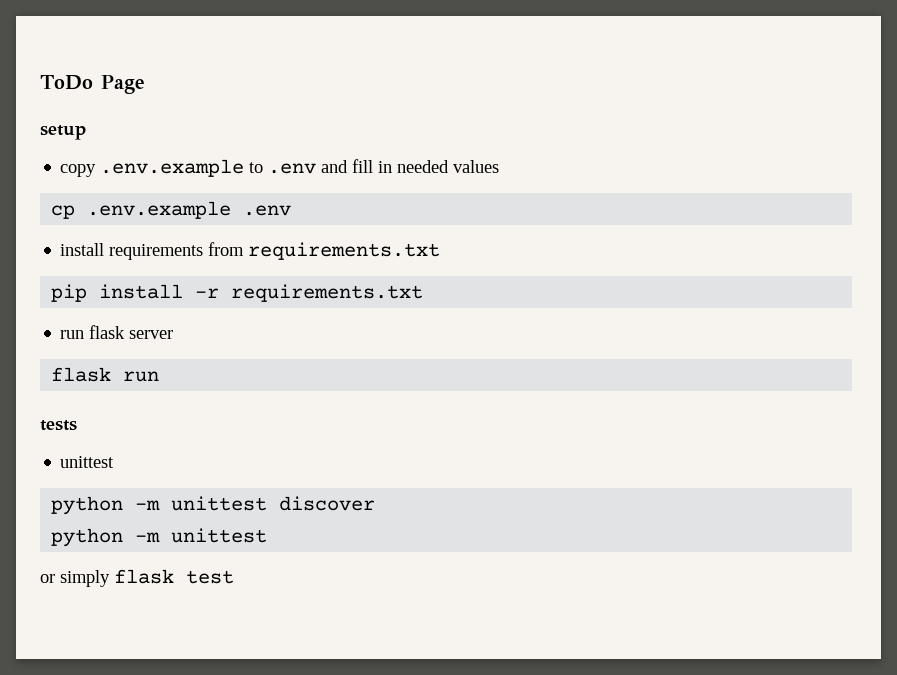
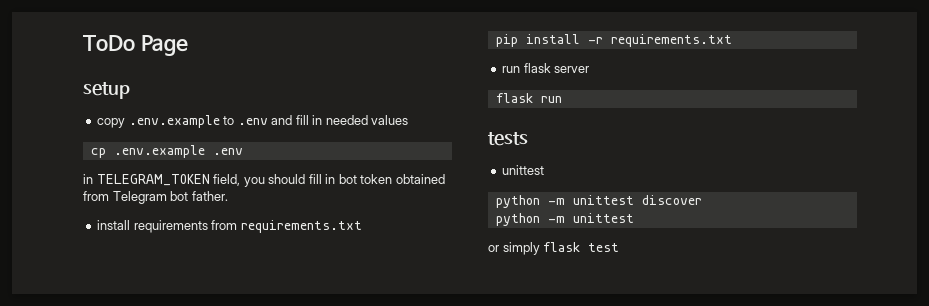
(292, 210) none -> [83,174,445,187] [83,191,228,204] // in TELEGRAM_TOKEN field, you should fill in bot token obtained from Telegram bot father.

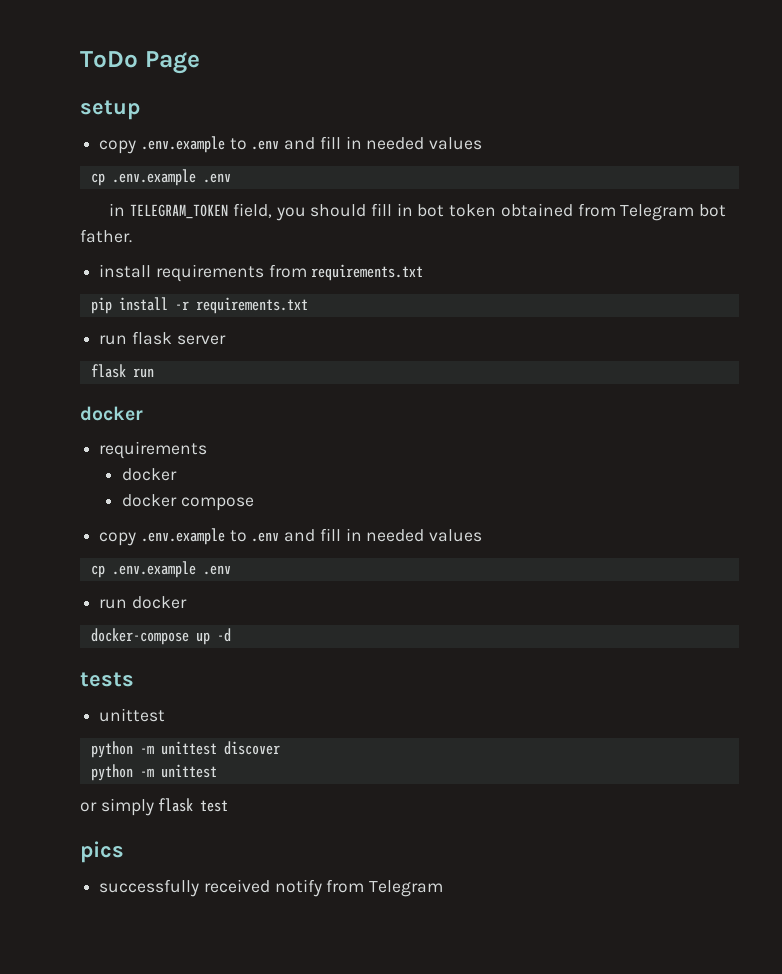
(562, 99) none -> [80,406,143,421] [99,441,208,459] [121,468,177,481] [121,494,254,511] [99,528,483,546] [90,561,231,578] [99,596,187,609] [90,628,231,645] // docker // requirements // docker // docker compose // copy .env.example to .env and fill in needed values // cp .env.example .env // run docker // docker-compose up -d
(620, 247) none -> [80,841,124,863] [99,879,444,897] // pics // successfully received notify from Telegram

